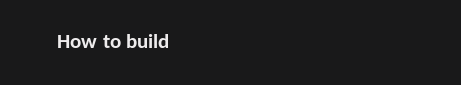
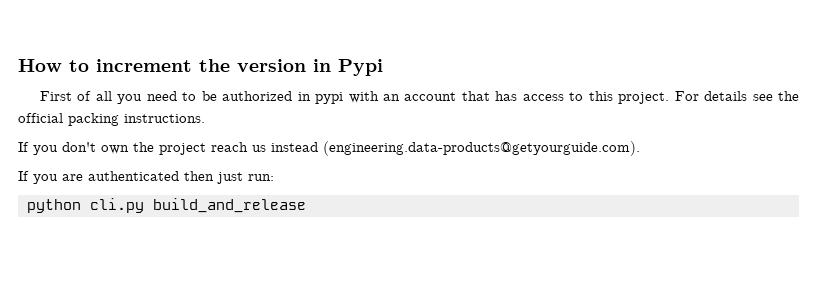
[126,34,170,48] build -> [96,59,383,76] [40,91,799,104] [18,113,205,126] [18,141,640,156] [18,171,274,184] [26,198,306,213] increment the version in Pypi // First of all you need to be authorized in pypi with an account that has access to this project. For details see the official packing instructions. // If you don't own the project reach us instead (engineering.data-products@getyourguide.com). // If you are authenticated then just run: // python cli.py build_and_release

